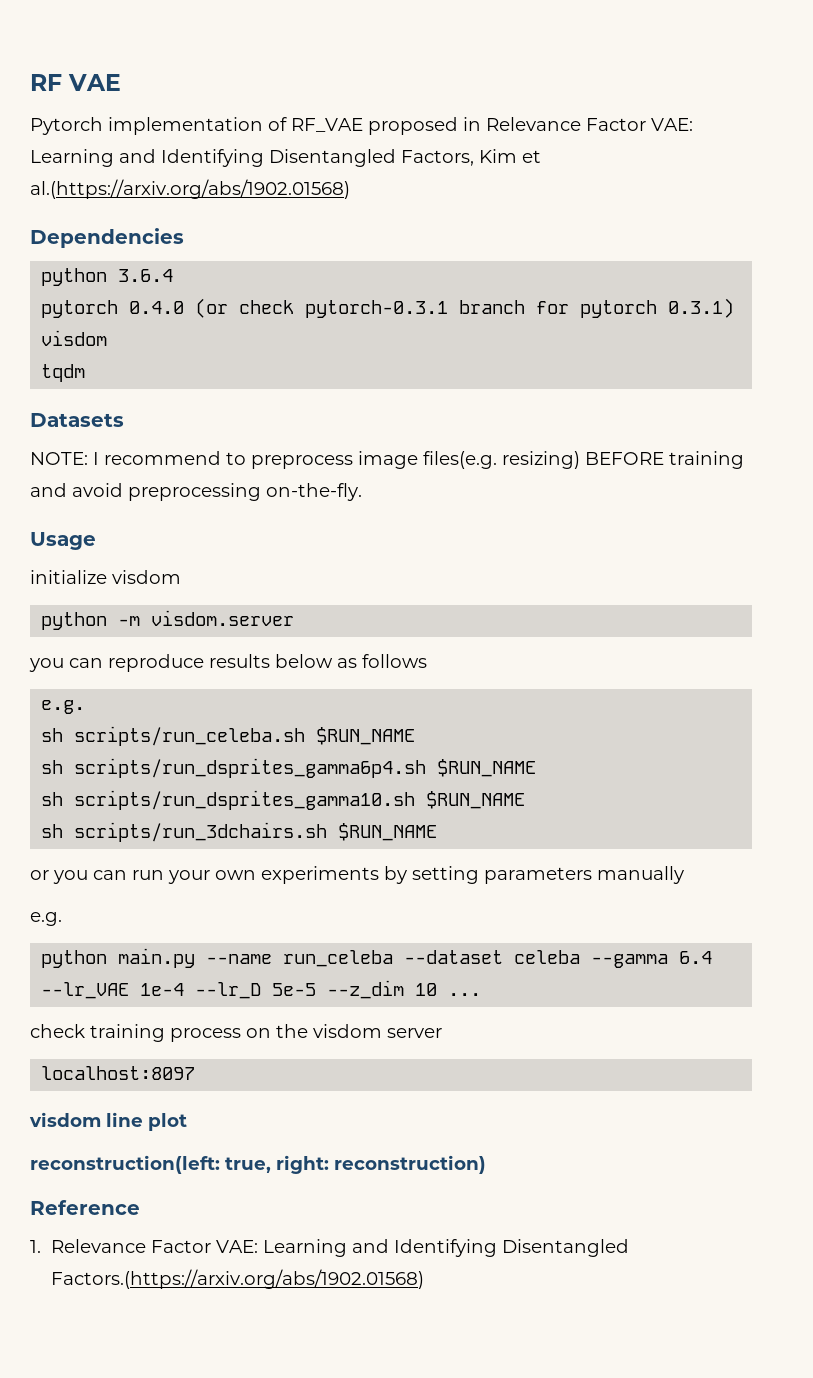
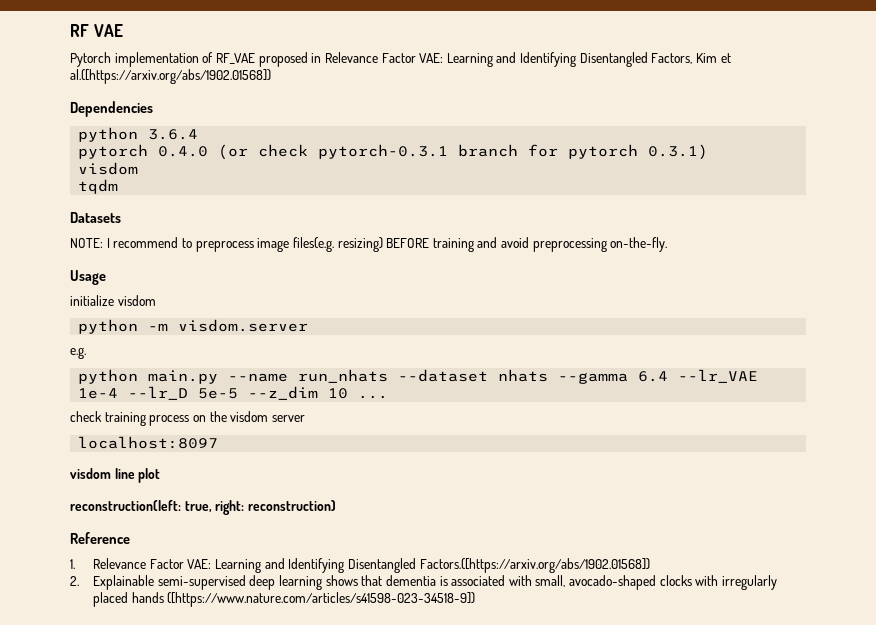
[30,179,350,199] al.(https://arxiv.org/abs/1902.01568) -> [70,69,271,84] al.([https://arxiv.org/abs/1902.01568])
[29,654,427,672] [41,700,86,714] [41,726,416,746] [41,758,537,778] [41,790,526,810] [41,822,438,842] [30,866,684,884] // you can reproduce results below as follows // e.g. // sh scripts/run_celeba.sh $RUN_NAME // sh scripts/run_dsprites_gamma6p4.sh $RUN_NAME // sh scripts/run_dsprites_gamma10.sh $RUN_NAME // sh scripts/run_3dchairs.sh $RUN_NAME // or you can run your own experiments by setting parameters manually -> (309, 325) none
[283,950,581,967] run_celeba --dataset celeba -> [298,369,549,383] run_nhats --dataset nhats
[51,1269,425,1289] Factors.(https://arxiv.org/abs/1902.01568) -> [419,558,651,573] [70,575,778,590] [93,592,476,607] Factors.([https://arxiv.org/abs/1902.01568]) // 2. Explainable semi-supervised deep learning shows that dementia is associated with small, avocado-shaped clocks with irregularly placed hands ([https://www.nature.com/articles/s41598-023-34518-9])

